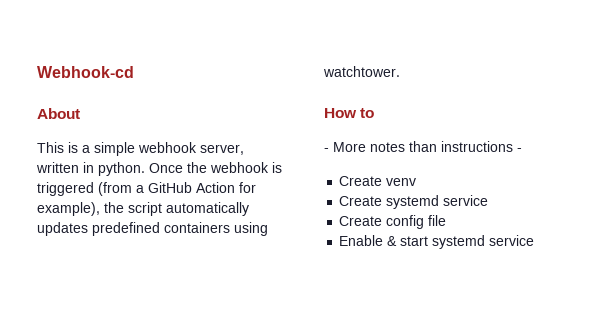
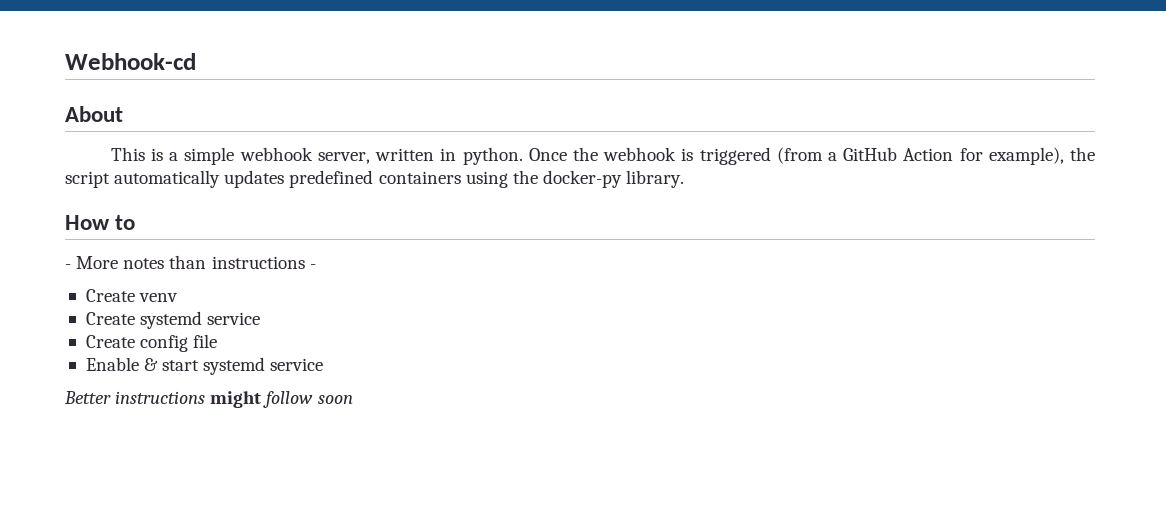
[323,66,400,77] watchtower. -> [512,170,685,188] the docker-py library.
(535, 240) none -> [64,391,353,408] // Better instructions might follow soon

